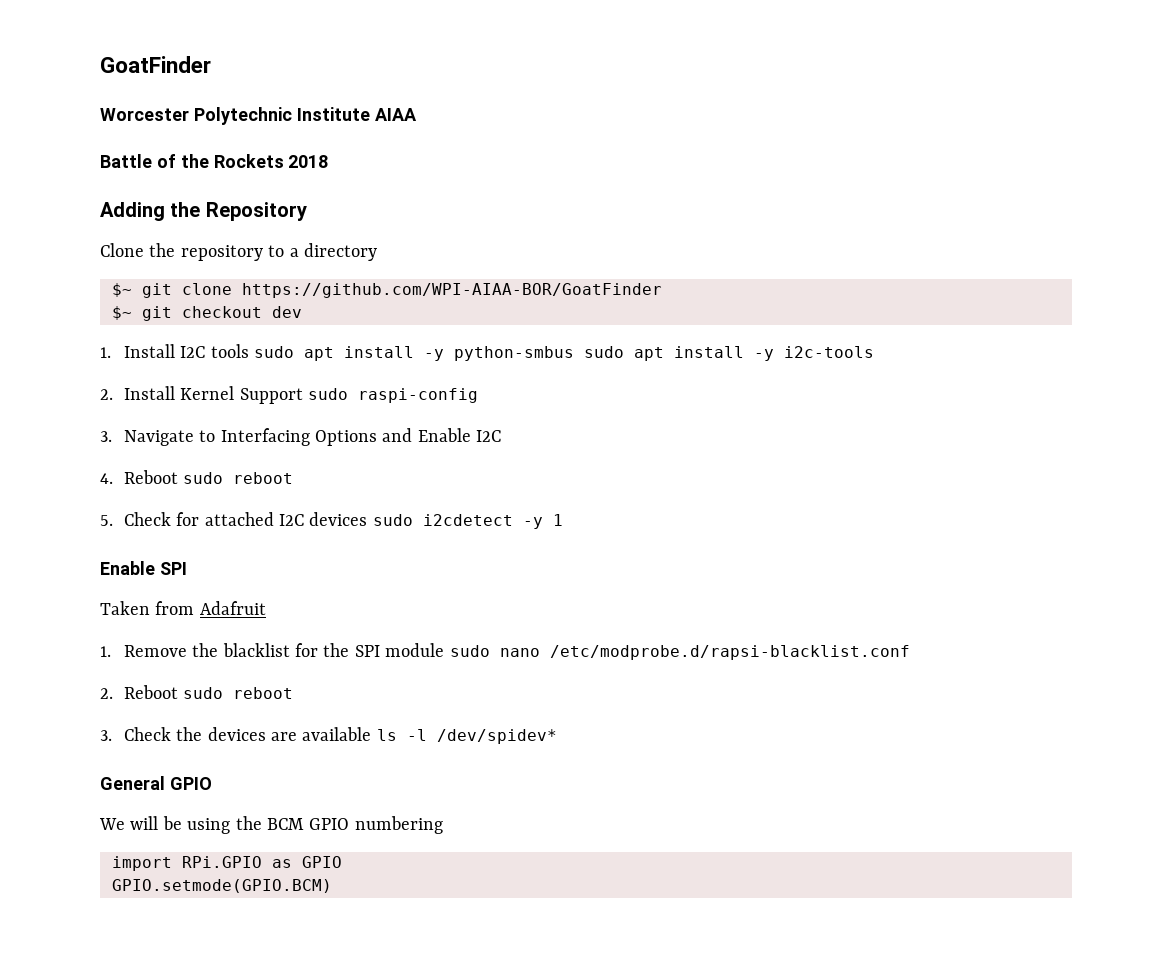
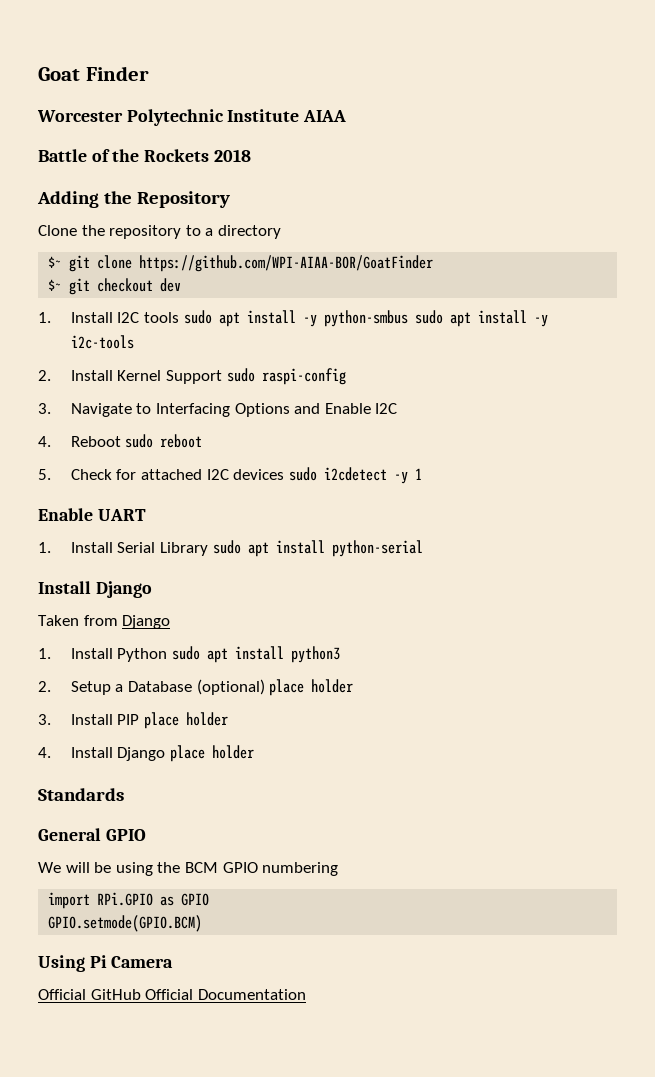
[100,56,211,73] GoatFinder -> [38,66,149,81] Goat Finder
[159,562,187,575] SPI -> [97,509,146,521] [38,540,423,557] [38,581,152,598] UART // 1. Install Serial Library sudo apt install python-serial // Install Django
[199,601,266,615] [100,643,910,660] [100,685,294,699] [100,727,557,744] Adafruit // 1. Remove the blacklist for the SPI module sudo nano /etc/modprobe.d/rapsi-blacklist.conf // 2. Reboot sudo reboot // 3. Check the devices are available ls -l /dev/spidev* -> [122,615,171,629] [38,646,340,663] [38,679,354,696] [38,712,228,729] [38,745,254,762] [38,788,124,801] Django // 1. Install Python sudo apt install python3 // 2. Setup a Database (optional) place holder // 3. Install PIP place holder // 4. Install Django place holder // Standards
(332, 886) none -> [38,955,174,972] [38,989,306,1000] // Using Pi Camera // Official GitHub Official Documentation

